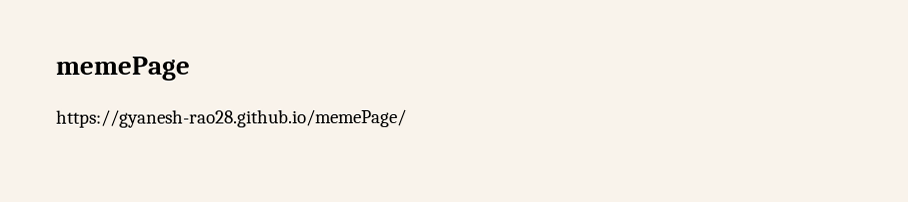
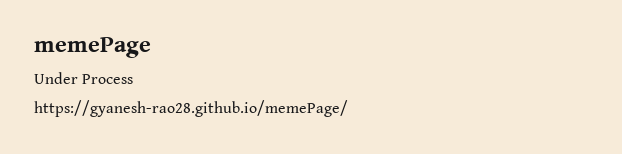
(190, 68) none -> [34,72,134,84] // Under Process

